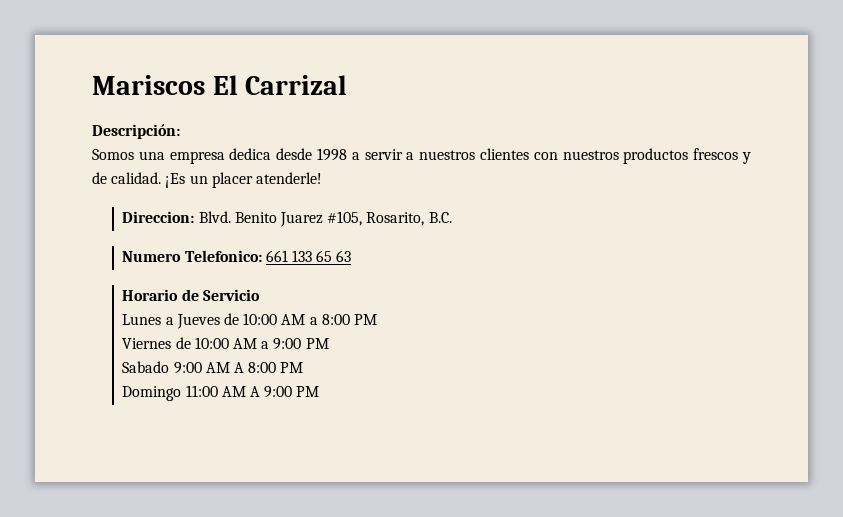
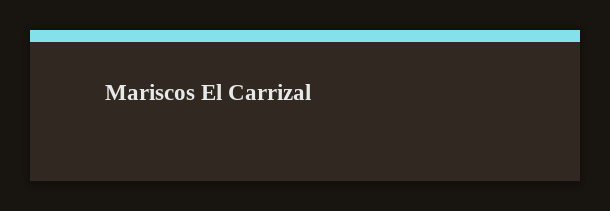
[92,124,180,139] [92,148,751,164] [92,172,322,188] [122,211,452,227] [122,250,352,262] [122,289,260,301] [122,313,377,329] [122,337,329,350] [122,361,304,374] [122,385,320,401] // Descripción: // Somos una empresa dedica desde 1998 a servir a nuestros clientes con nuestros productos frescos y de calidad. ¡Es un placer atenderle! // Direccion: Blvd. Benito Juarez #105, Rosarito, B.C. // Numero Telefonico: 661 133 65 63 // Horario de Servicio // Lunes a Jueves de 10:00 AM a 8:00 PM // Viernes de 10:00 AM a 9:00 PM // Sabado 9:00 AM A 8:00 PM // Domingo 11:00 AM A 9:00 PM -> (312, 92) none

